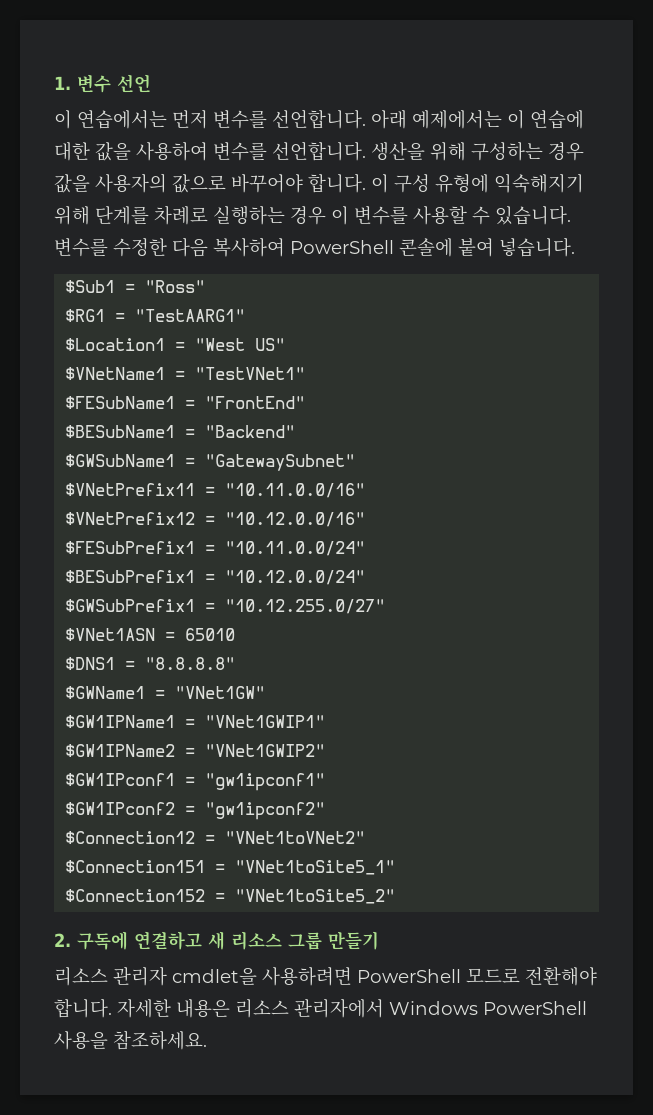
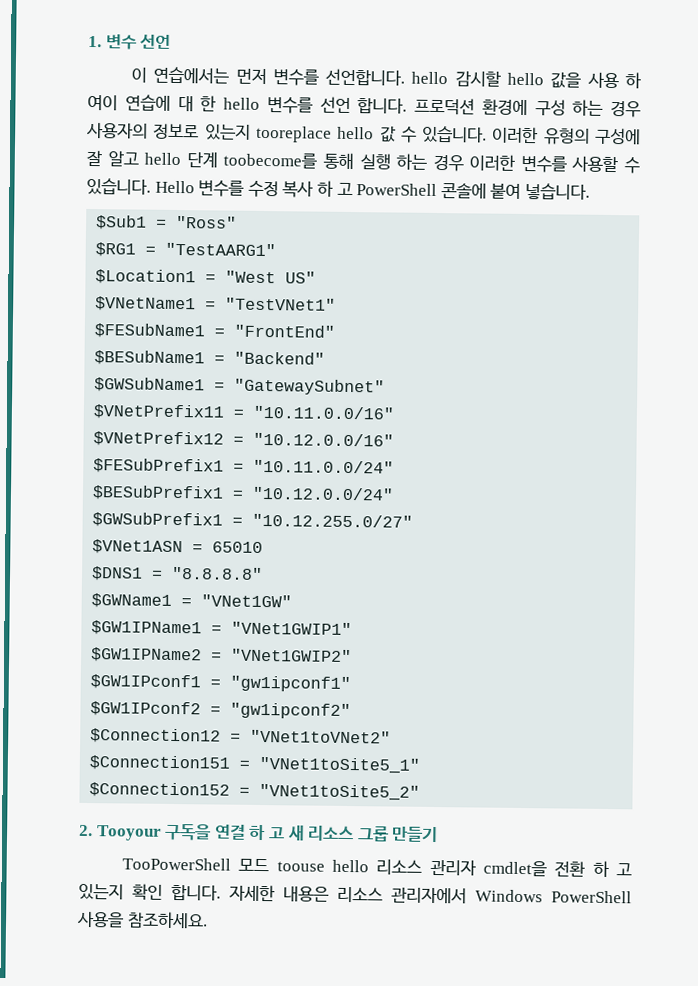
[371,110,584,129] [54,141,584,161] [54,173,584,193] [54,205,571,225] [54,237,285,257] 아래 예제에서는 이 연습에 대한 값을 사용하여 변수를 선언합니다. 생산을 위해 구성하는 경우 값을 사용자의 값으로 바꾸어야 합니다. 이 구성 유형에 익숙해지기 위해 단계를 차례로 실행하는 경우 이 변수를 사용할 수 있습니다. 변수를 수정한 다음 복사하여 -> [411,70,642,89] [87,94,641,118] [86,121,642,145] [86,149,640,174] [86,177,353,198] hello 감시할 hello 값을 사용 하 여이 연습에 대 한 hello 변수를 선언 합니다. 프로덕션 환경에 구성 하는 경우 사용자의 정보로 있는지 tooreplace hello 값 수 있습니다. 이러한 유형의 구성에 잘 알고 hello 단계 toobecome를 통해 실행 하는 경우 이러한 변수를 사용할 수 있습니다. Hello 변수를 수정 복사 하 고
[77,931,202,950] 구독에 연결하고 -> [95,823,285,841] Tooyour 구독을 연결 하 고
[54,966,597,986] 리소스 관리자 cmdlet을 사용하려면 PowerShell 모드로 전환해야 -> [121,857,632,878] [78,883,163,901] TooPowerShell 모드 toouse hello 리소스 관리자 cmdlet을 전환 하 고 있는지 확인

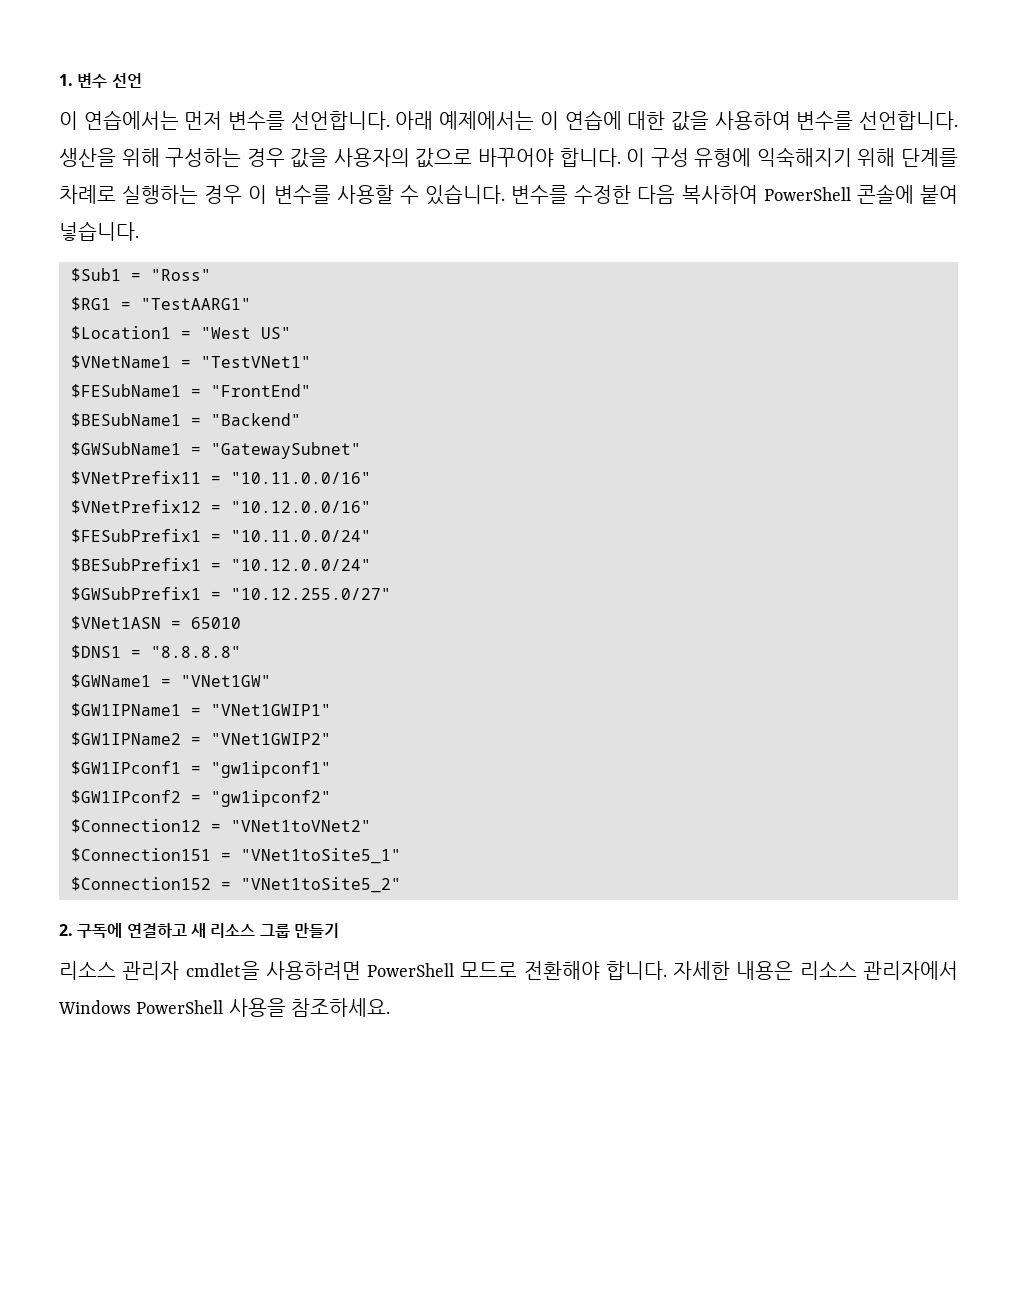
[411,70,642,89] [87,94,641,118] [86,121,642,145] [86,149,640,174] [86,177,353,198] hello 감시할 hello 값을 사용 하 여이 연습에 대 한 hello 변수를 선언 합니다. 프로덕션 환경에 구성 하는 경우 사용자의 정보로 있는지 tooreplace hello 값 수 있습니다. 이러한 유형의 구성에 잘 알고 hello 단계 toobecome를 통해 실행 하는 경우 이러한 변수를 사용할 수 있습니다. Hello 변수를 수정 복사 하 고 -> [395,110,959,131] [59,147,958,168] [59,184,758,205] 아래 예제에서는 이 연습에 대한 값을 사용하여 변수를 선언합니다. 생산을 위해 구성하는 경우 값을 사용자의 값으로 바꾸어야 합니다. 이 구성 유형에 익숙해지기 위해 단계를 차례로 실행하는 경우 이 변수를 사용할 수 있습니다. 변수를 수정한 다음 복사하여
[95,823,285,841] Tooyour 구독을 연결 하 고 -> [77,923,187,938] 구독에 연결하고
[121,857,632,878] [78,883,163,901] TooPowerShell 모드 toouse hello 리소스 관리자 cmdlet을 전환 하 고 있는지 확인 -> [59,961,600,980] 리소스 관리자 cmdlet을 사용하려면 PowerShell 모드로 전환해야

